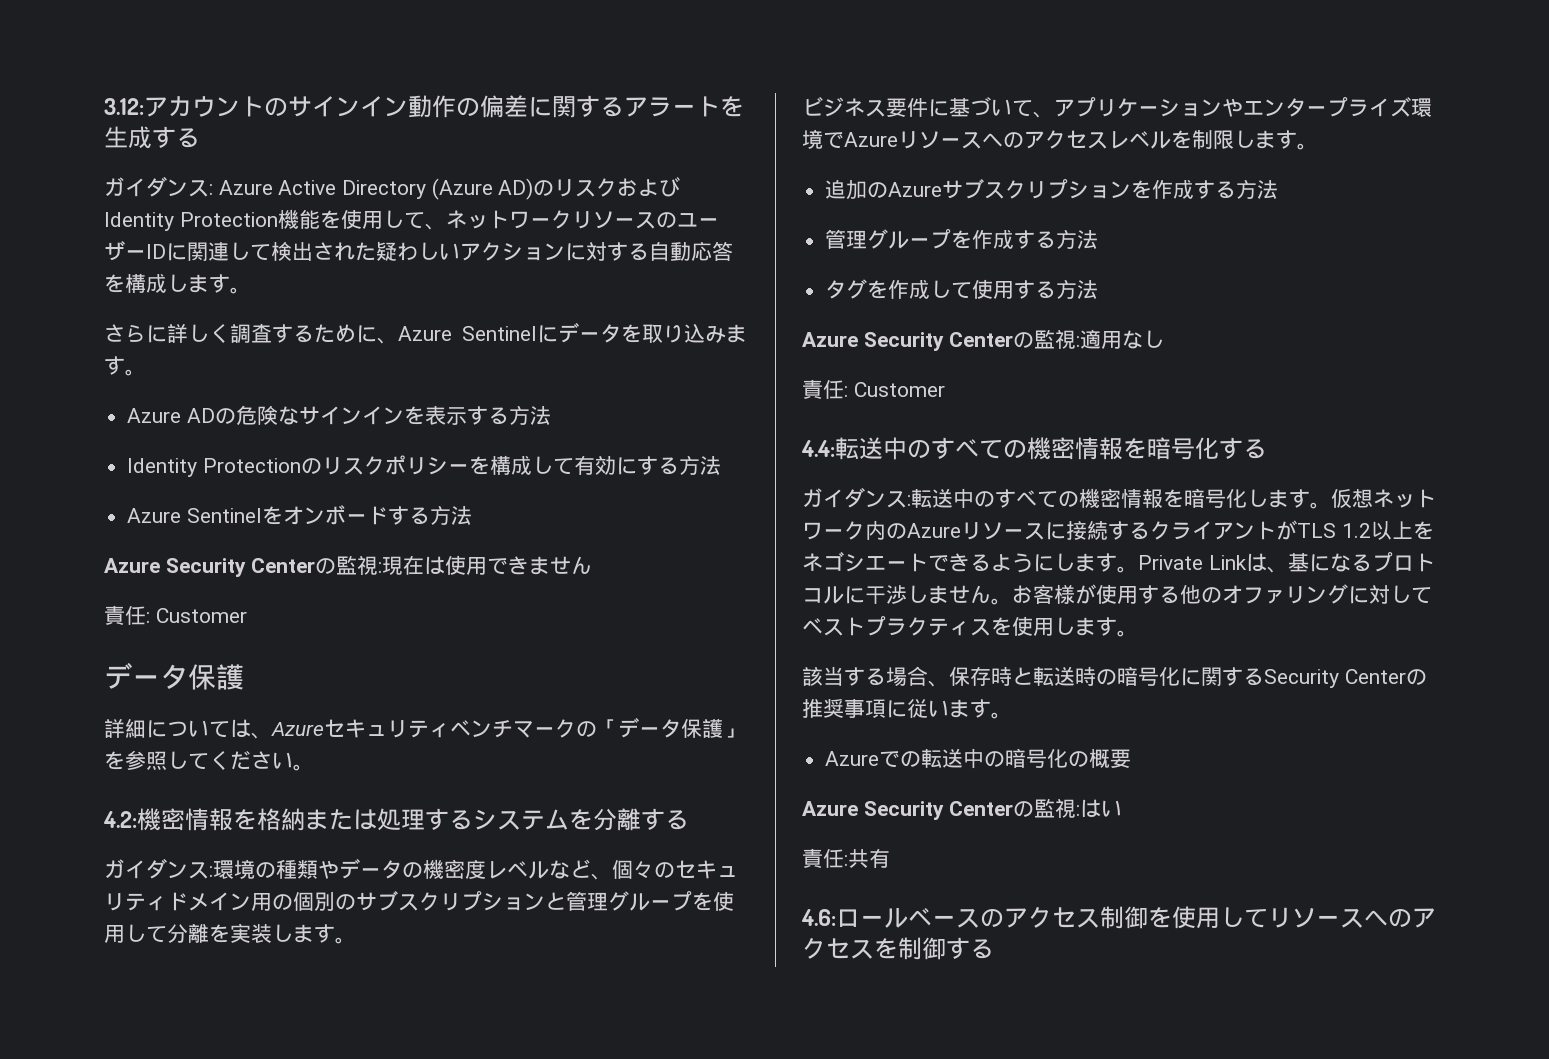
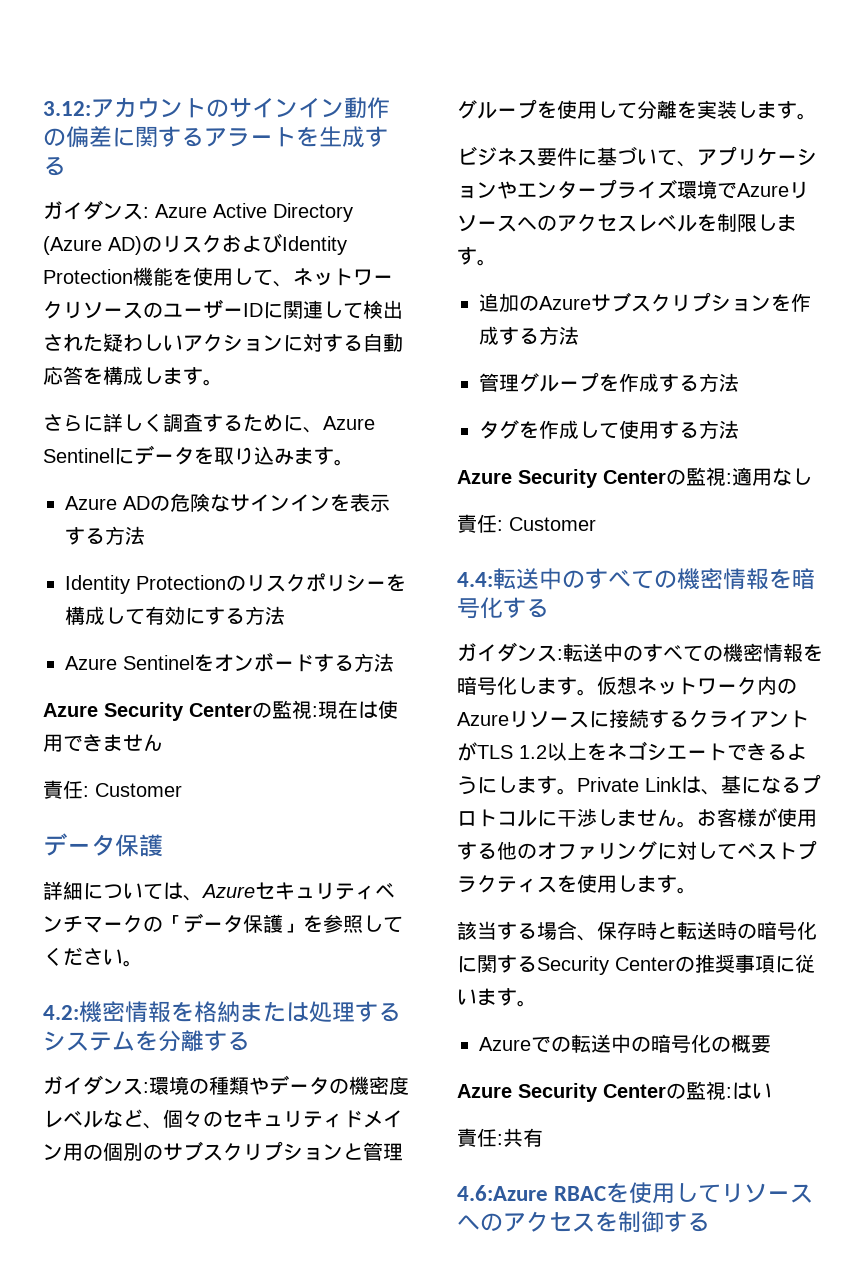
[801,906,1148,929] 4.6:ロールベースのアクセス制御 -> [457,1185,607,1201] 4.6:Azure RBAC

